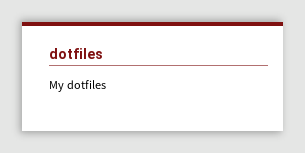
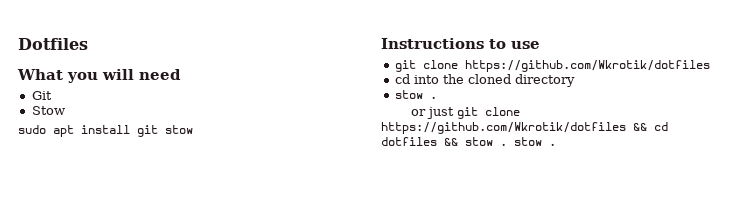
[49,48,103,59] [49,80,106,92] dotfiles // My dotfiles -> [18,38,88,50] [17,69,181,83] [31,91,52,100] [31,106,65,115] [18,125,193,137] [381,38,540,49] [394,60,710,72] [394,74,575,87] [394,90,437,99] [411,107,521,119] [381,122,668,134] [381,137,556,146] Dotfiles // What you will need // Git // Stow // sudo apt install git stow // Instructions to use // git clone https://github.com/Wkrotik/dotfiles // cd into the cloned directory // stow . // or just git clone https://github.com/Wkrotik/dotfiles && cd dotfiles && stow . stow .

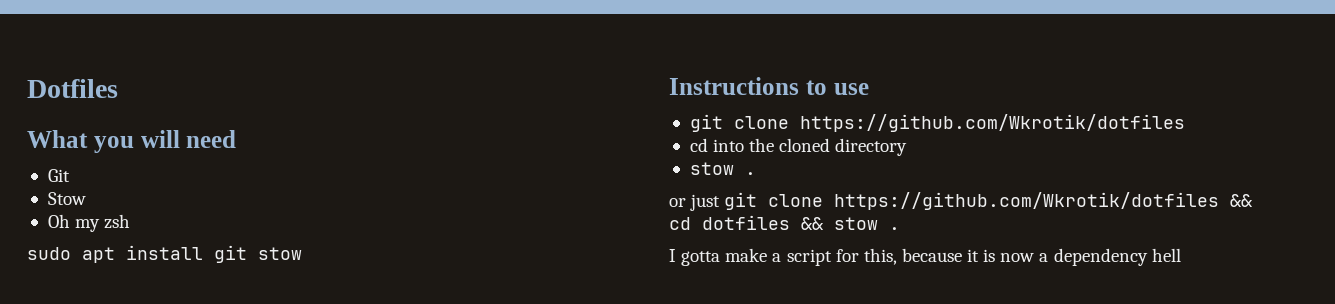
(65, 110) none -> [47,214,131,232] // Oh my zsh
[514,137,556,146] stow . -> [669,248,1181,266] // I gotta make a script for this, because it is now a dependency hell

